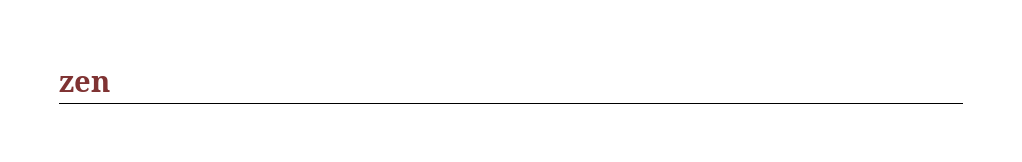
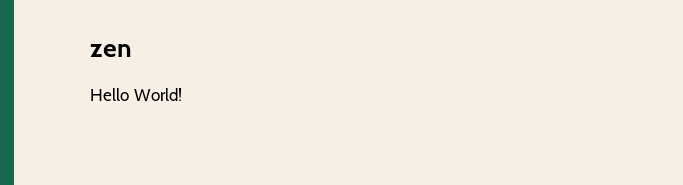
(110, 84) none -> [90,88,182,101] // Hello World!

